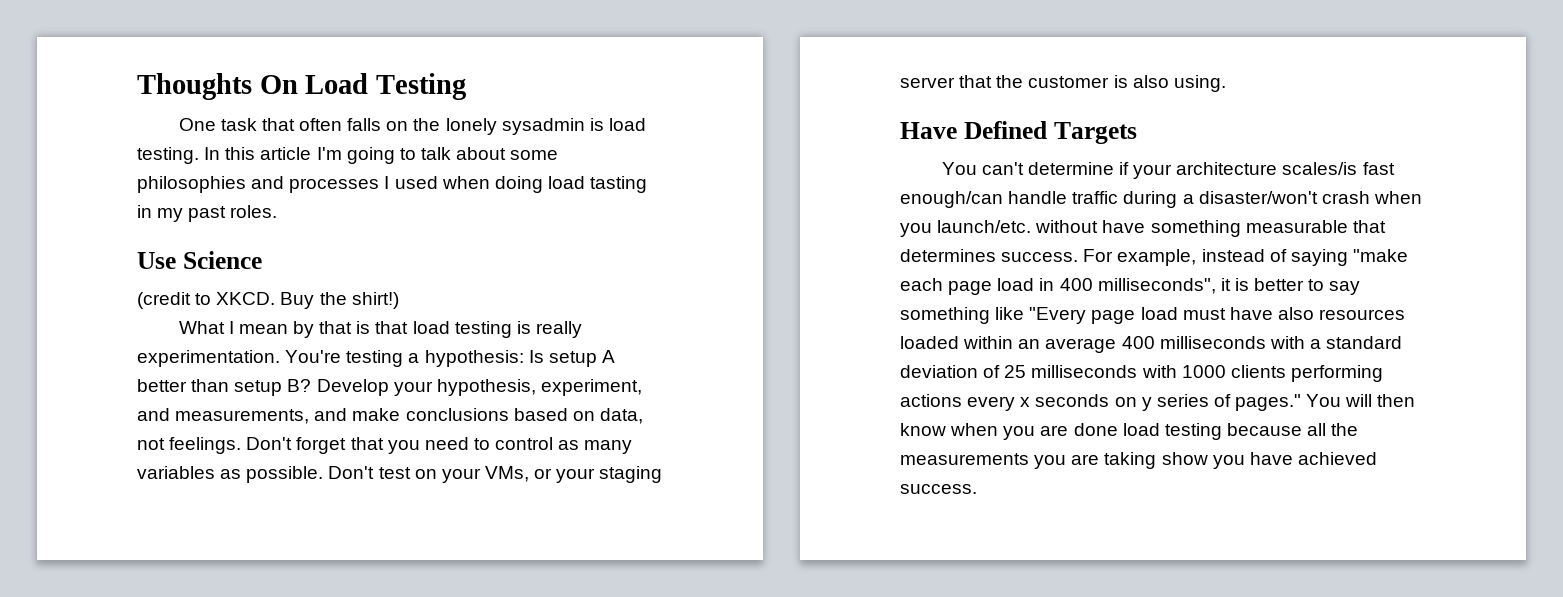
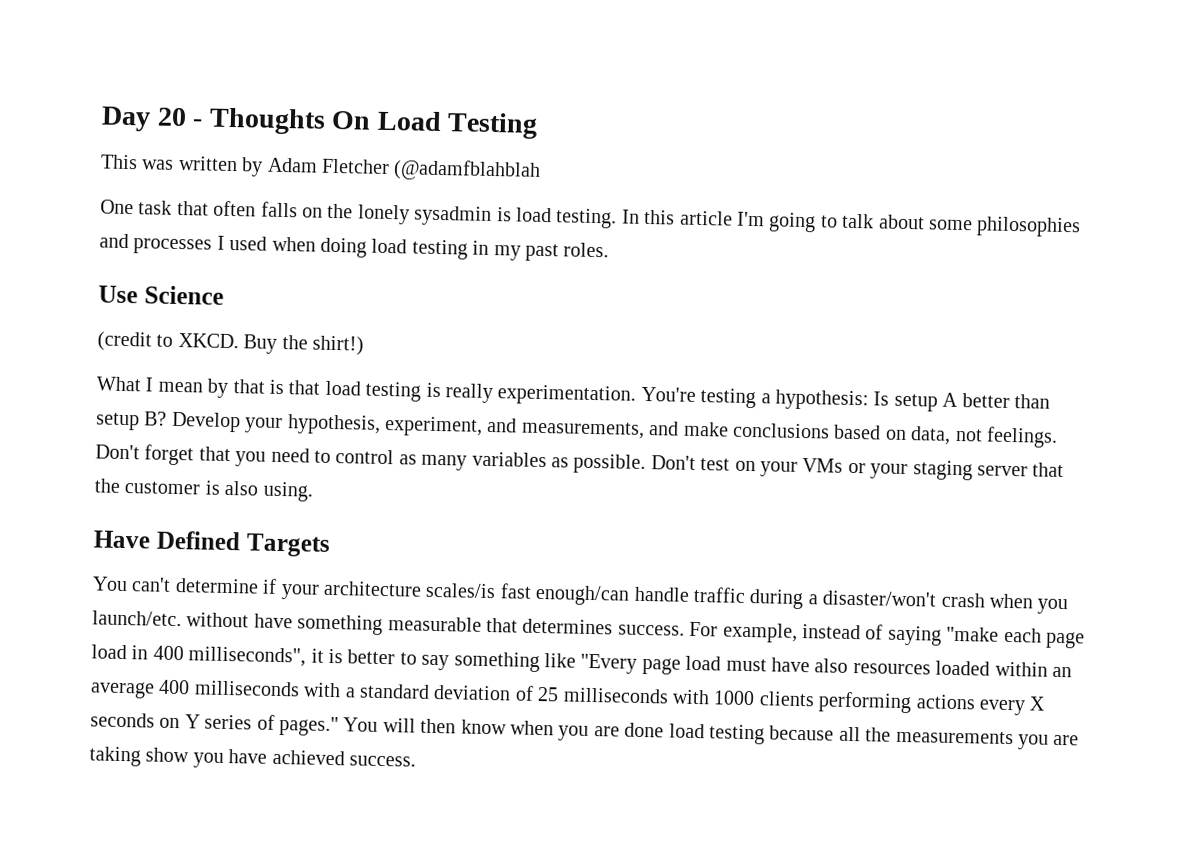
(137, 86) none -> [101,106,203,132] Day 20 -
(467, 86) none -> [100,154,542,182] // This was written by Adam Fletcher (@adamfblahblah
[590,176,648,193] tasting -> [411,239,468,260] testing
[484,466,529,482] VMs, -> [802,458,844,473] VMs
[1020,397,1031,407] x -> [1029,696,1047,711] X
[1141,397,1152,411] y -> [184,714,200,729] Y

